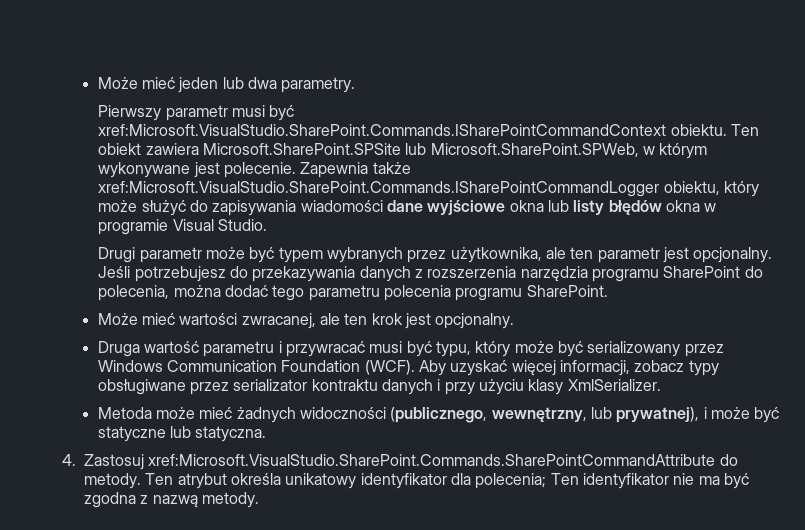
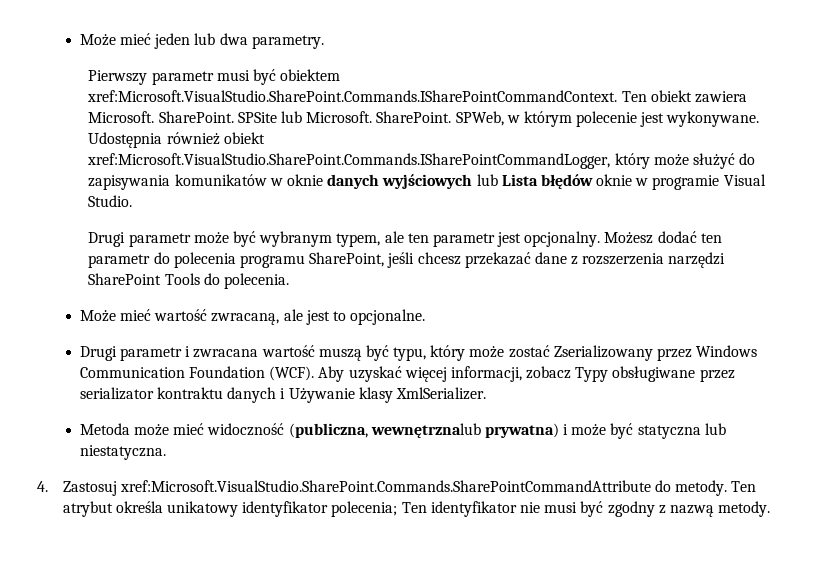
[98,124,727,136] xref:Microsoft.VisualStudio.SharePoint.Commands.ISharePointCommandContext obiektu. -> [280,69,341,81] [87,90,618,102] obiektem xref:Microsoft.VisualStudio.SharePoint.Commands.ISharePointCommandContext.
[202,143,708,159] [98,162,411,178] [98,181,720,197] Microsoft.SharePoint.SPSite lub Microsoft.SharePoint.SPWeb, w którym wykonywane jest polecenie. Zapewnia także xref:Microsoft.VisualStudio.SharePoint.Commands.ISharePointCommandLogger obiektu, -> [88,111,760,127] [88,132,265,148] [87,153,611,169] Microsoft. SharePoint. SPSite lub Microsoft. SharePoint. SPWeb, w którym polecenie jest wykonywane. Udostępnia również obiekt xref:Microsoft.VisualStudio.SharePoint.Commands.ISharePointCommandLogger,
[300,200,700,215] wiadomości dane wyjściowe okna lub listy błędów okna -> [174,174,633,189] komunikatów w oknie danych wyjściowych lub Lista błędów oknie
[278,247,542,263] typem wybranych przez użytkownika, -> [259,231,381,247] wybranym typem,
[98,266,763,282] [98,285,608,301] [97,313,515,329] [97,341,403,357] Jeśli potrzebujesz do przekazywania danych z rozszerzenia narzędzia programu SharePoint do polecenia, można dodać tego parametru polecenia programu SharePoint. // Może mieć wartości zwracanej, ale ten krok jest opcjonalny. // Druga wartość parametru i przywracać musi -> [604,231,722,244] [88,252,726,268] [88,273,290,289] [79,309,426,325] [79,345,362,361] Możesz dodać ten parametr do polecenia programu SharePoint, jeśli chcesz przekazać dane z rozszerzenia narzędzi SharePoint Tools do polecenia. // Może mieć wartość zwracaną, ale jest to opcjonalne. // Drugi parametr i zwracana wartość muszą
[557,341,681,357] być serializowany -> [508,345,653,361] zostać Zserializowany
[688,360,719,376] typy -> [575,367,609,382] Typy
[444,379,524,395] przy użyciu -> [288,388,355,403] Używanie
[236,407,780,423] [97,426,267,442] żadnych widoczności (publicznego, wewnętrzny, lub prywatnej), i może być statyczne lub statyczna. -> [207,423,726,439] [79,445,166,460] widoczność (publiczna, wewnętrznalub prywatna) i może być statyczna lub niestatyczna.
[450,473,471,485] dla -> (329, 509) none
[698,473,749,489] [84,492,136,508] ma być zgodna -> [544,501,655,517] musi być zgodny

